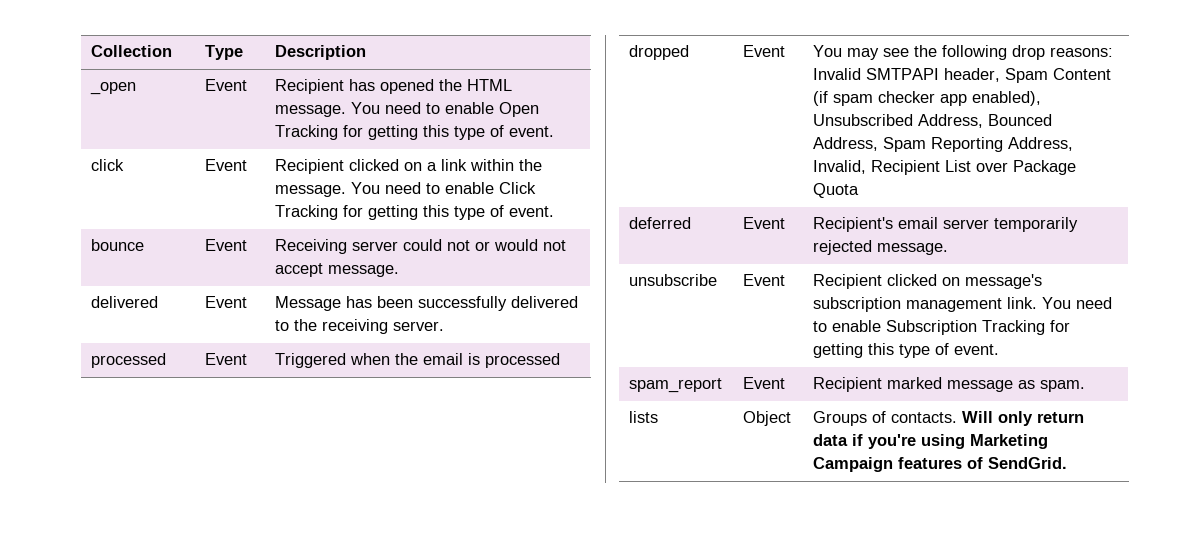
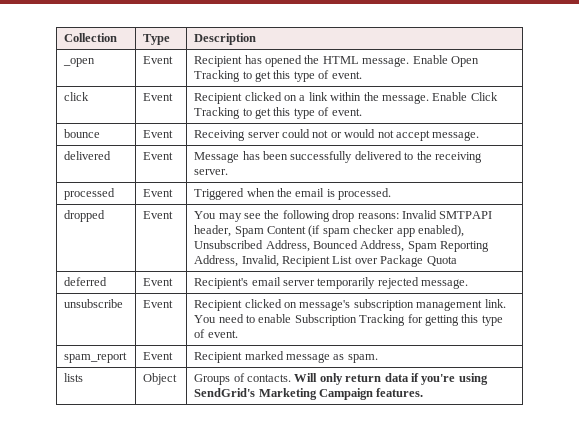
[351,102,540,117] [275,125,419,140] You need to enable Open Tracking for getting -> [412,55,479,67] [194,70,272,82] Enable Open Tracking to get
[351,182,537,194] [275,205,419,220] You need to enable Click Tracking for getting -> [432,92,498,101] [194,107,272,119] Enable Click Tracking to get
[485,353,561,368] processed -> [338,188,392,200] processed.
(966, 441) none -> [194,388,256,397] SendGrid's
[898,457,1068,469] features of SendGrid. -> [376,388,424,397] features.

